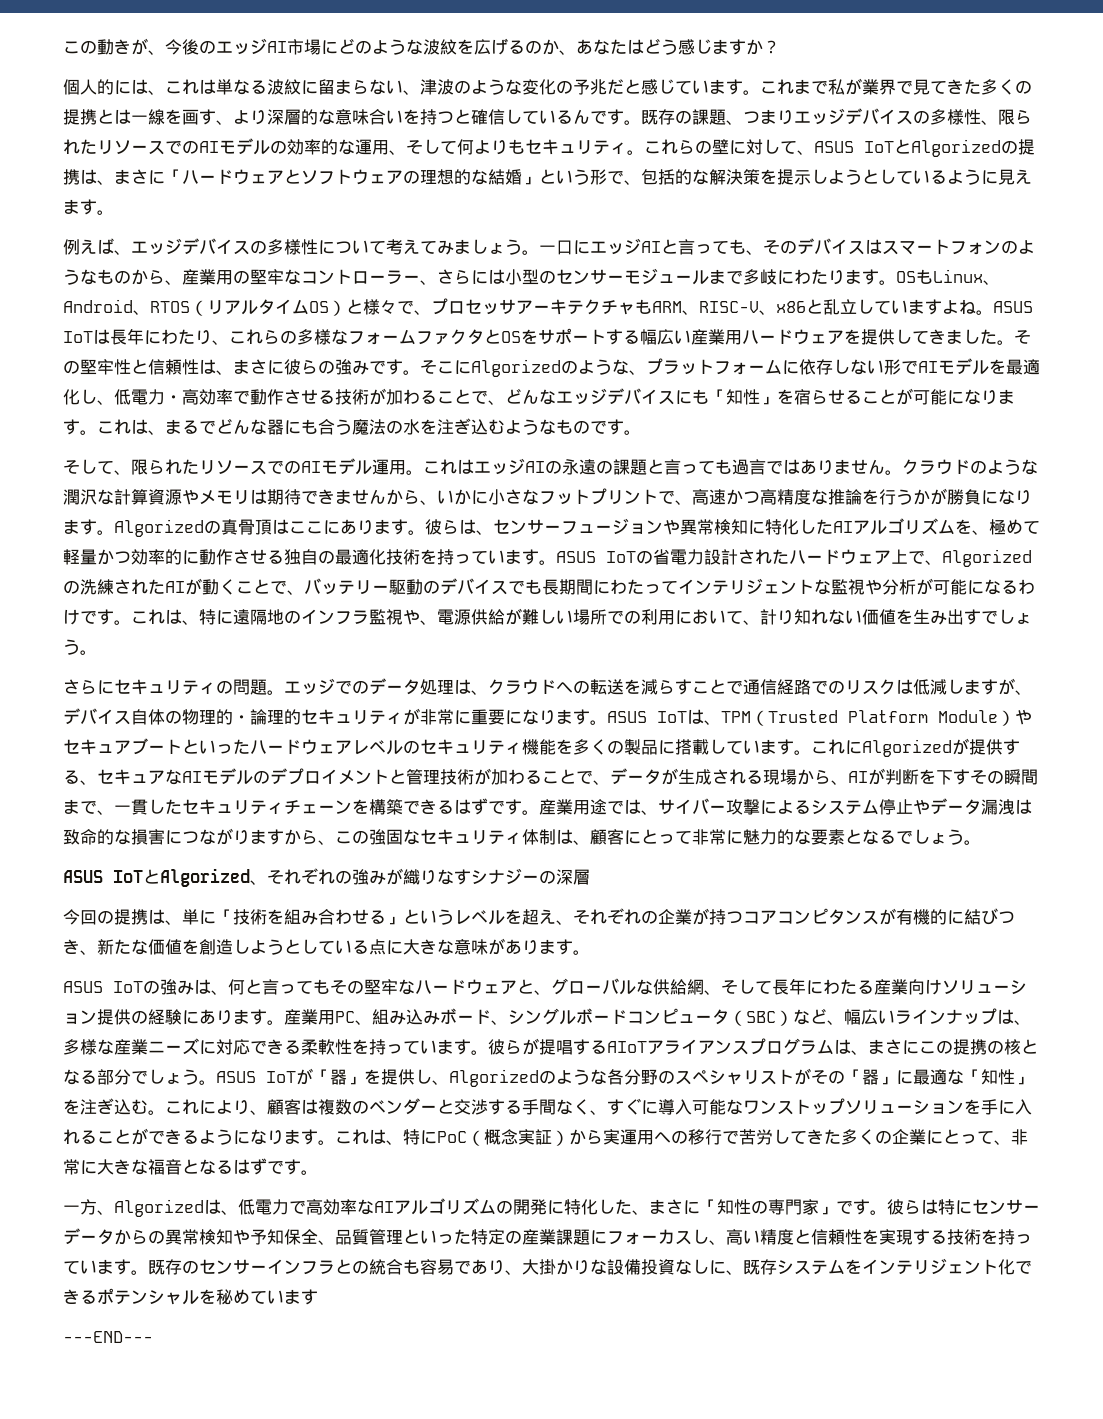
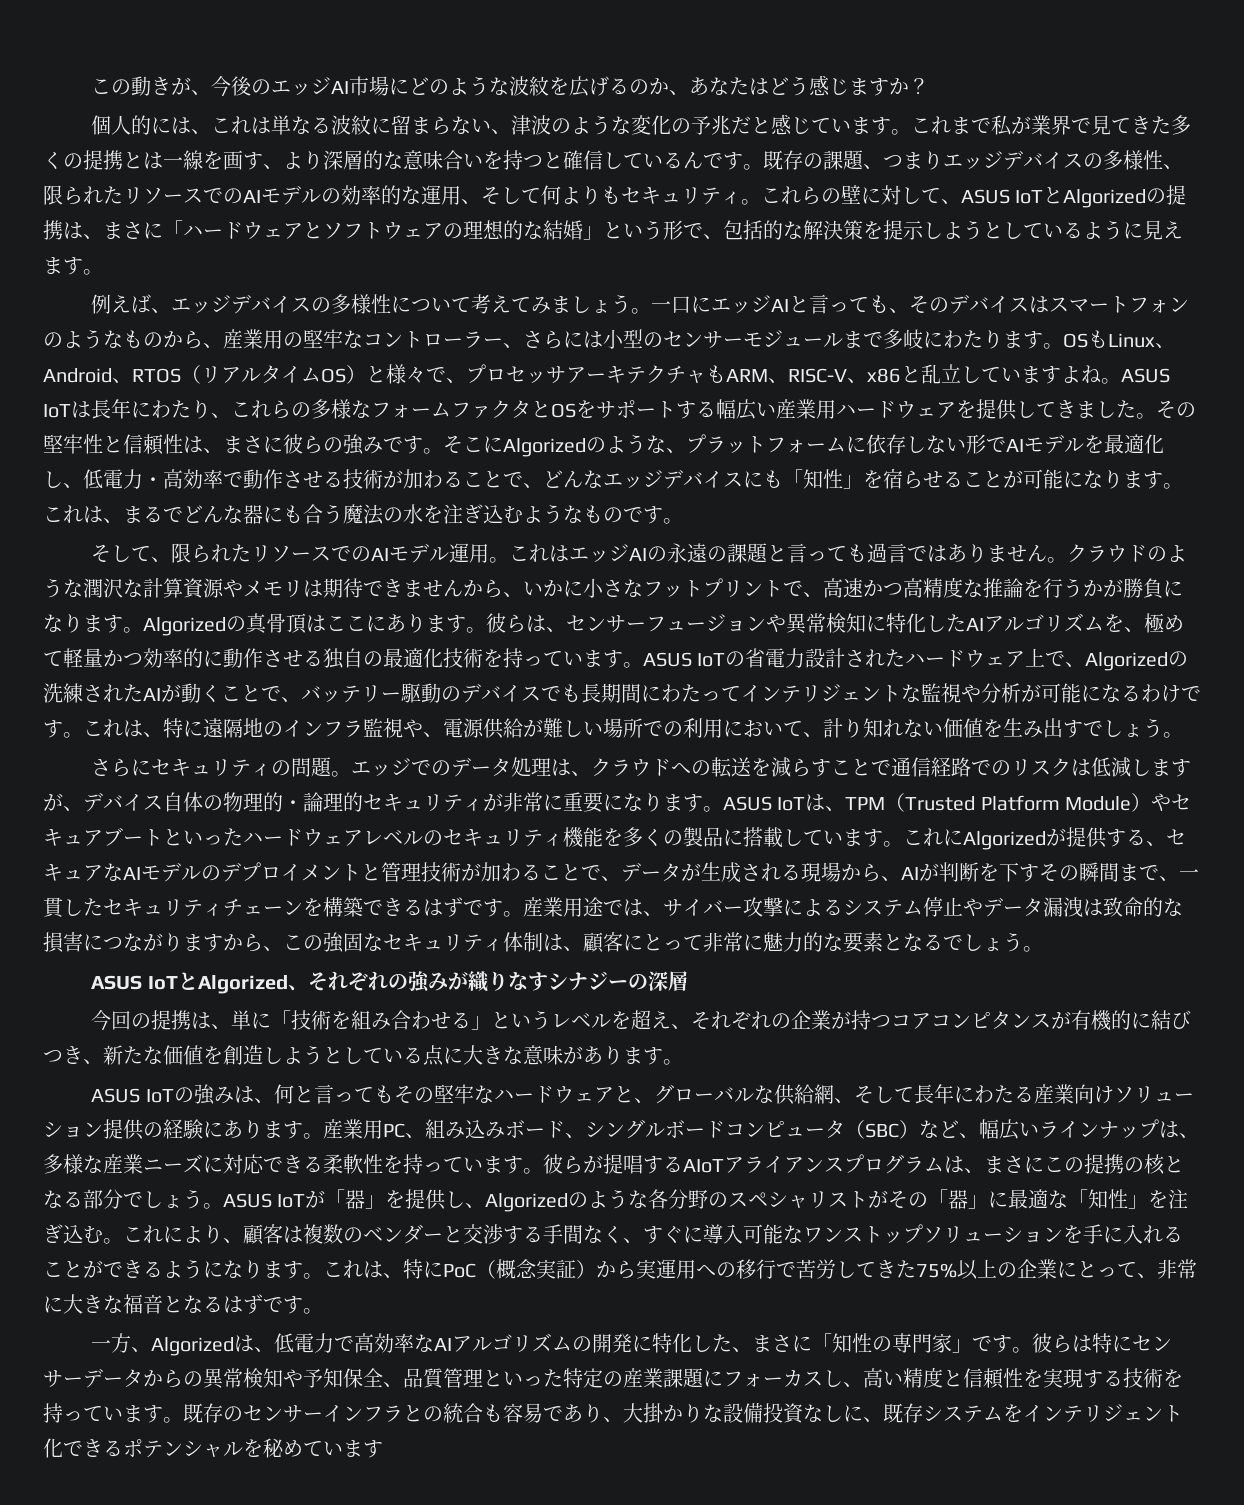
[841,1129,875,1145] 多く -> [916,1259,997,1280] 75%以上
[63,1331,153,1343] // ---END--- -> (383, 1449) none

